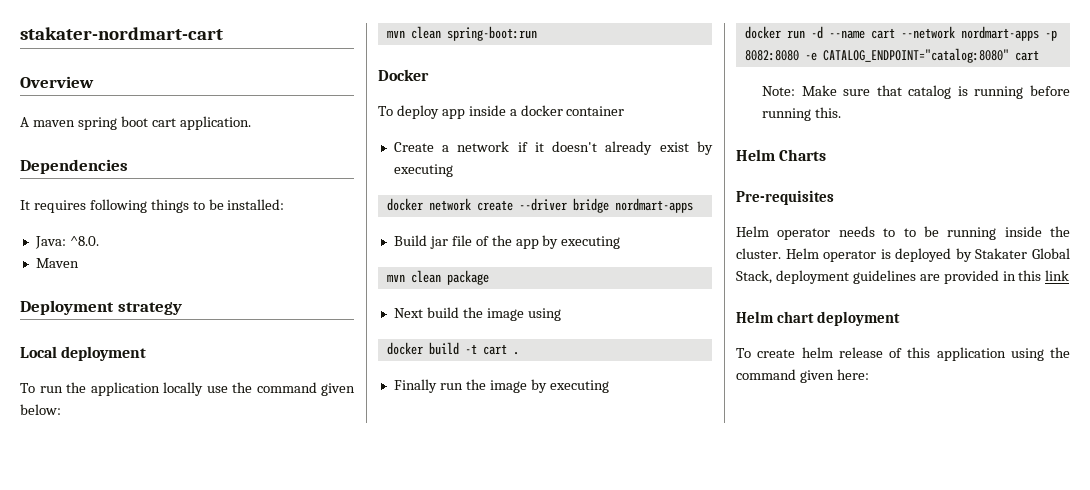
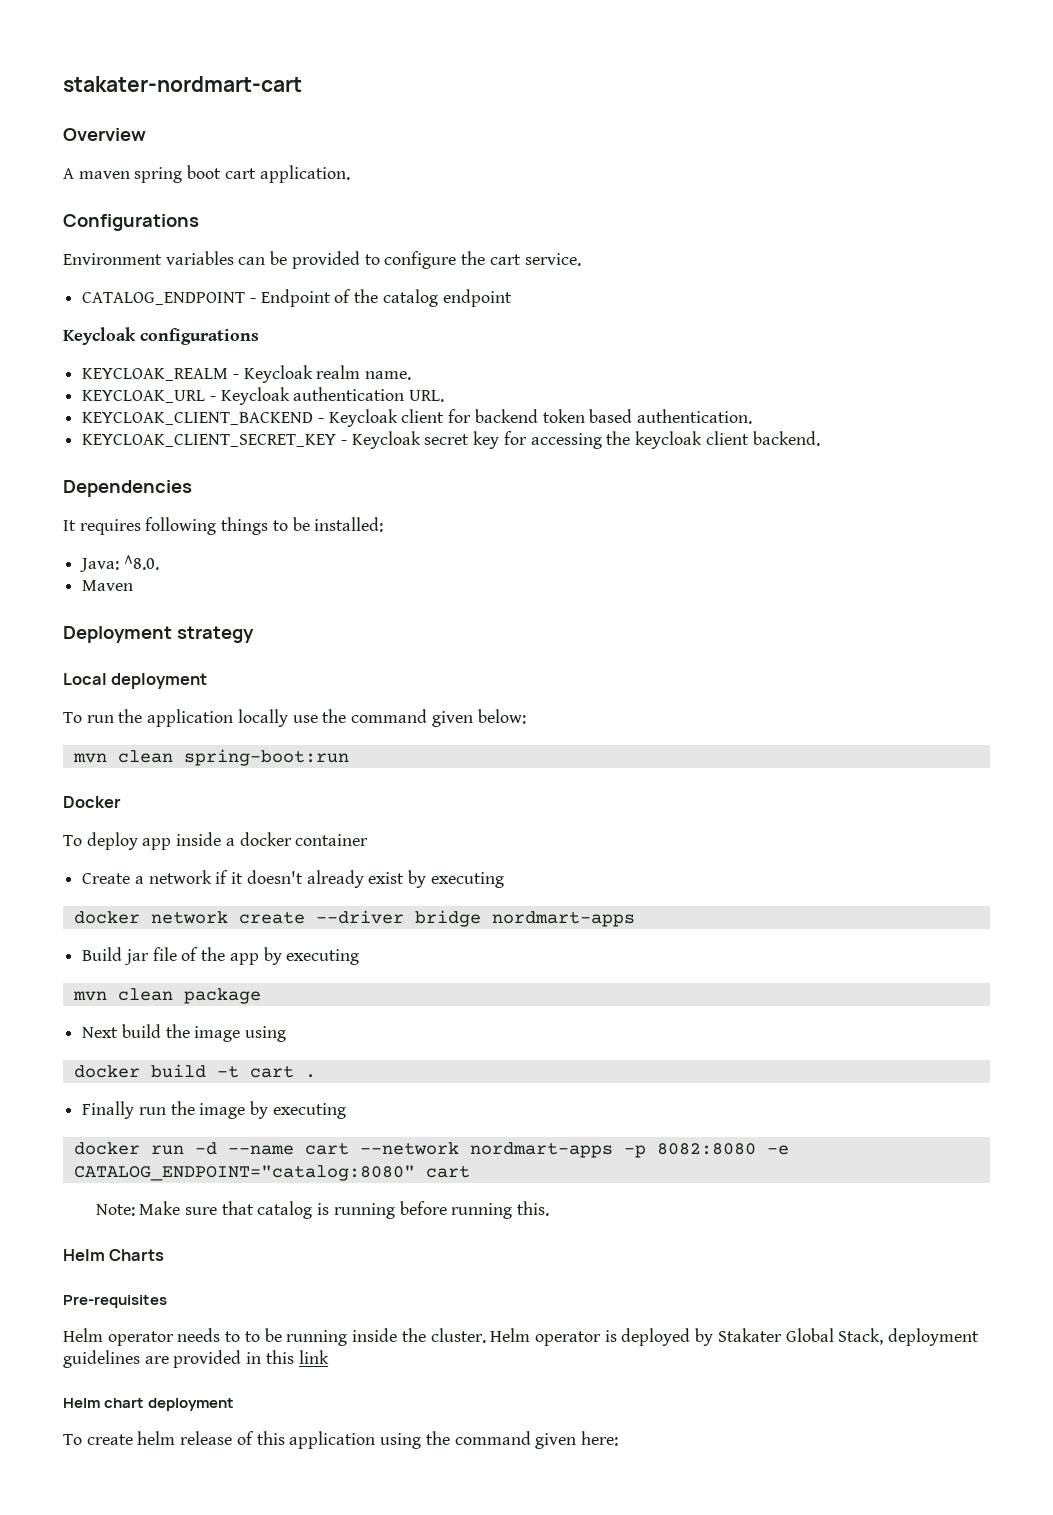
(251, 123) none -> [63,214,199,231] [63,251,581,269] [82,289,512,307] [63,327,259,345] [82,365,412,383] [82,387,445,405] [82,409,753,427] [82,431,820,449] // Configurations // Environment variables can be provided to configure the cart service. // CATALOG_ENDPOINT - Endpoint of the catalog endpoint // Keycloak configurations // KEYCLOAK_REALM - Keycloak realm name. // KEYCLOAK_URL - Keycloak authentication URL. // KEYCLOAK_CLIENT_BACKEND - Keycloak client for backend token based authentication. // KEYCLOAK_CLIENT_SECRET_KEY - Keycloak secret key for accessing the keycloak client backend.

